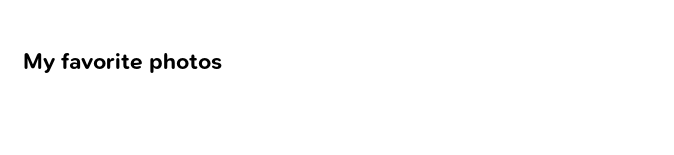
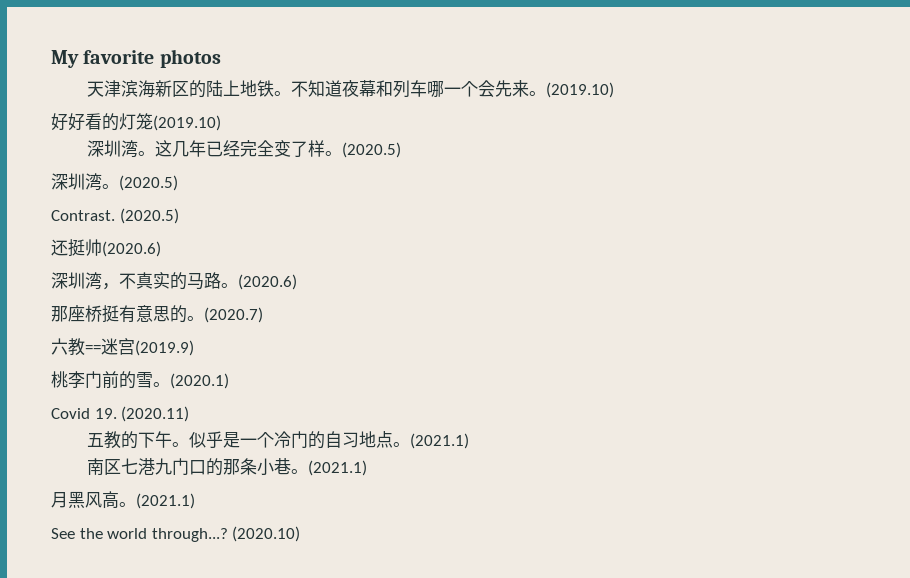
(223, 63) none -> [87,80,615,98] [51,113,221,131] [87,140,402,158] [51,173,178,191] [51,208,179,224] [51,239,161,257] [51,272,297,290] [51,305,263,323] [51,338,194,356] [51,371,229,389] [51,406,190,422] [87,431,470,449] [87,458,368,476] [51,491,195,509] [51,526,301,542] // 天津滨海新区的陆上地铁。不知道夜幕和列车哪一个会先来。(2019.10) // 好好看的灯笼(2019.10) // 深圳湾。这几年已经完全变了样。(2020.5) // 深圳湾。(2020.5) // Contrast. (2020.5) // 还挺帅(2020.6) // 深圳湾，不真实的马路。(2020.6) // 那座桥挺有意思的。(2020.7) // 六教==迷宫(2019.9) // 桃李门前的雪。(2020.1) // Covid 19. (2020.11) // 五教的下午。似乎是一个冷门的自习地点。(2021.1) // 南区七港九门口的那条小巷。(2021.1) // 月黑风高。(2021.1) // See the world through...? (2020.10)

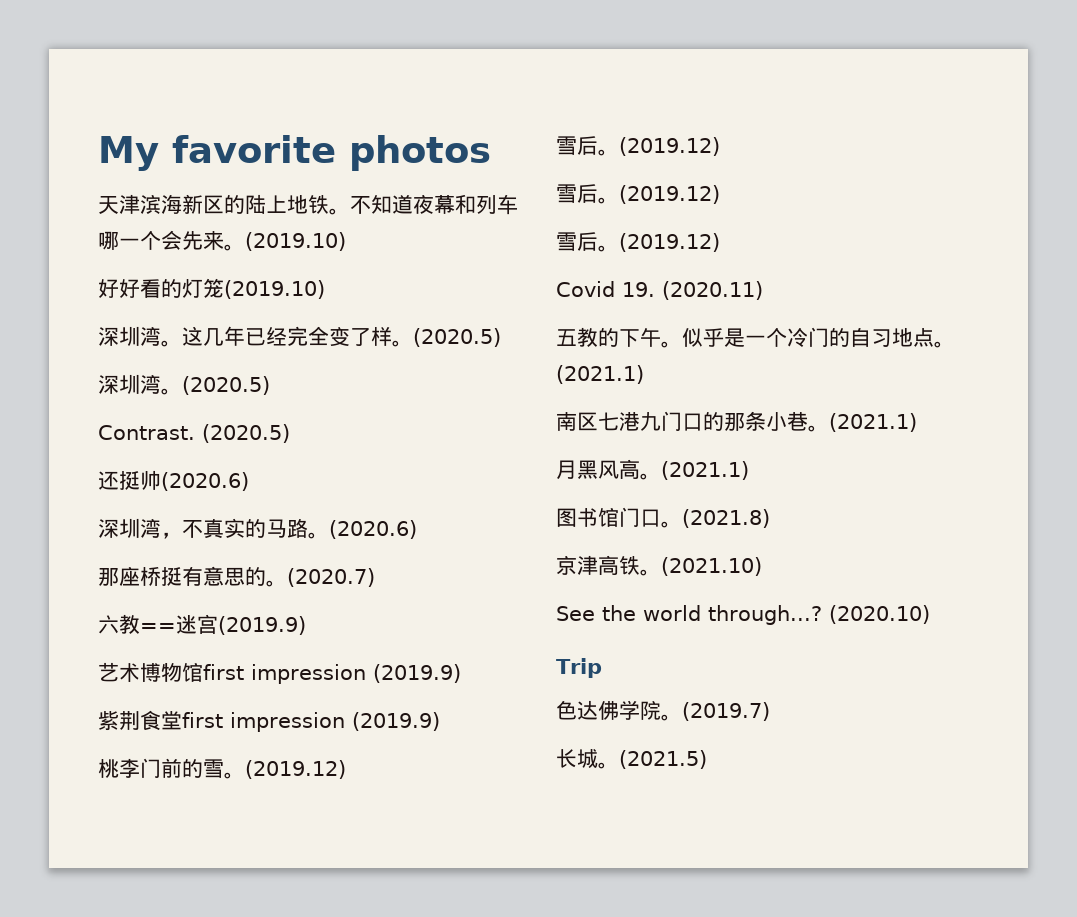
[51,371,229,389] 桃李门前的雪。(2020.1) -> [98,662,461,684] [98,710,440,732] [98,758,346,779] [556,136,720,156] [556,184,720,204] [556,232,720,252] 艺术博物馆first impression (2019.9) // 紫荆食堂first impression (2019.9) // 桃李门前的雪。(2019.12) // 雪后。(2019.12) // 雪后。(2019.12) // 雪后。(2019.12)
(195, 501) none -> [556,507,770,528] [556,555,762,576] // 图书馆门口。(2021.8) // 京津高铁。(2021.10)
(301, 534) none -> [556,658,602,678] [556,700,770,721] [556,749,707,769] // Trip // 色达佛学院。(2019.7) // 长城。(2021.5)

